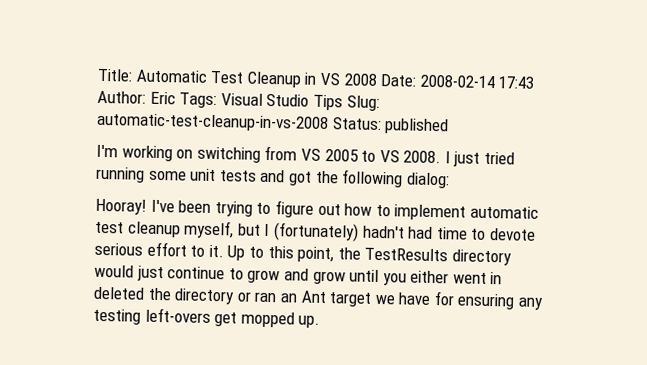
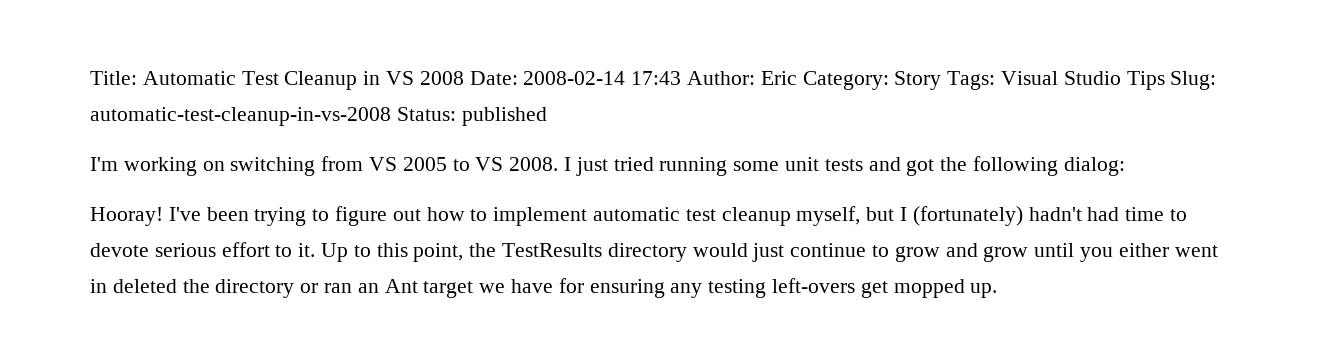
(176, 98) none -> [802,71,942,90] Category: Story

